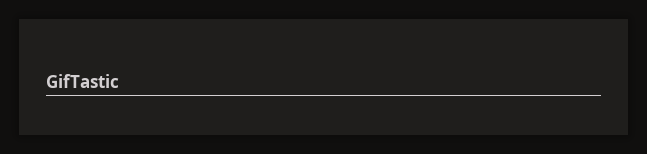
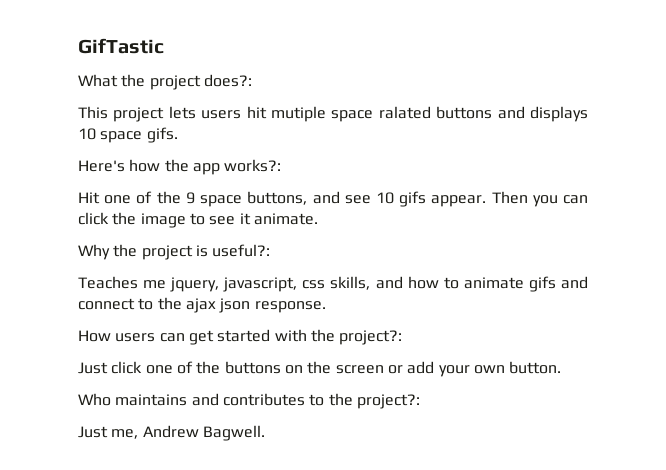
(119, 81) none -> [78,74,252,90] [78,106,588,122] [78,127,178,143] [78,159,282,175] [78,191,588,207] [78,212,318,228] [78,244,271,260] [78,276,588,292] [78,297,326,313] [78,329,403,345] [78,361,562,377] [78,393,420,409] [78,425,265,441] // What the project does?: // This project lets users hit mutiple space ralated buttons and displays 10 space gifs. // Here's how the app works?: // Hit one of the 9 space buttons, and see 10 gifs appear. Then you can click the image to see it animate. // Why the project is useful?: // Teaches me jquery, javascript, css skills, and how to animate gifs and connect to the ajax json response. // How users can get started with the project?: // Just click one of the buttons on the screen or add your own button. // Who maintains and contributes to the project?: // Just me, Andrew Bagwell.

